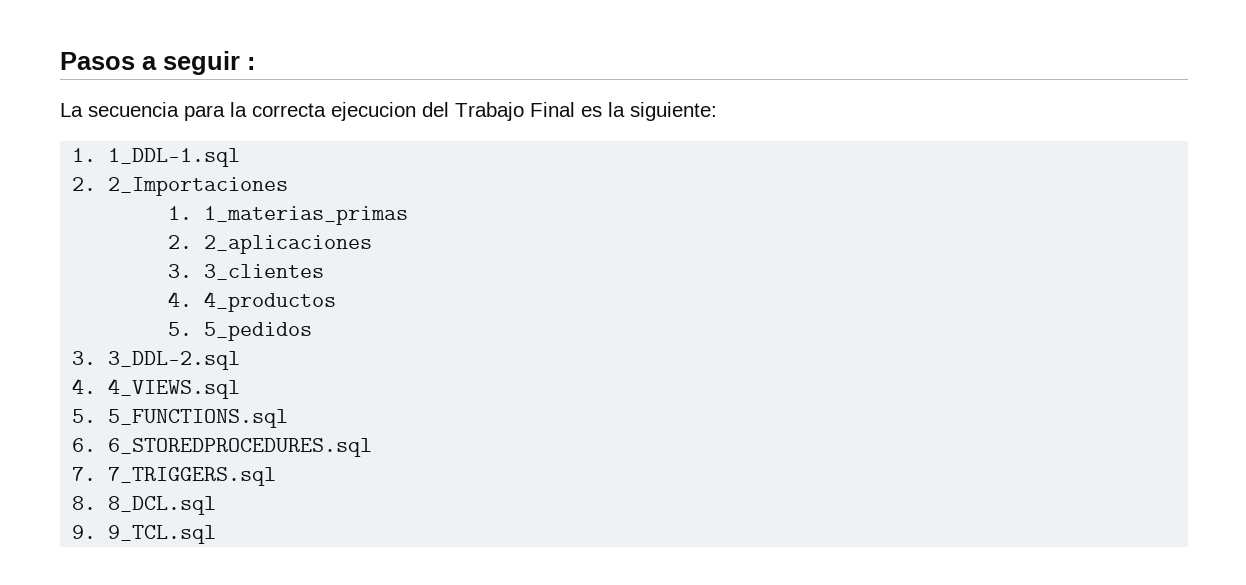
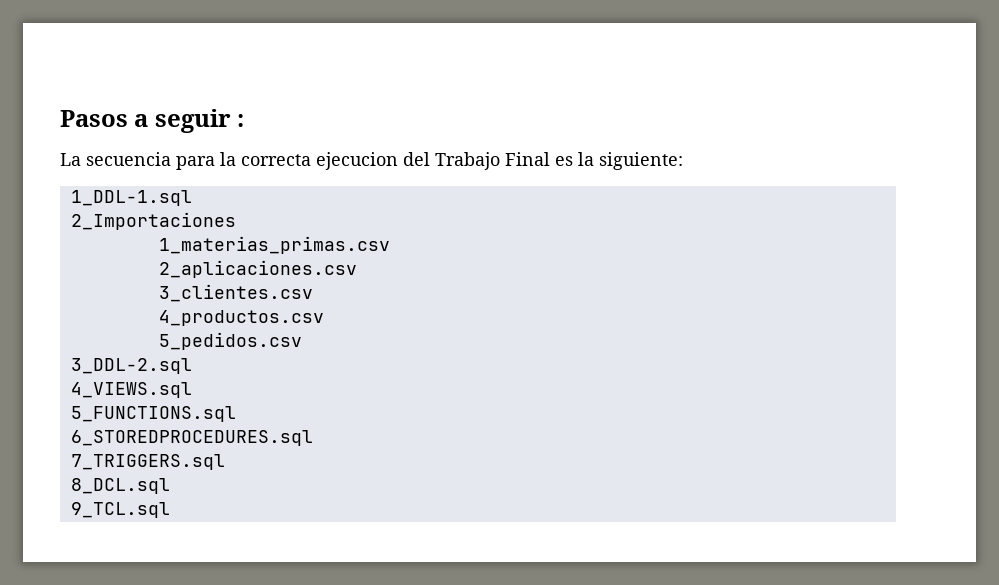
[72,148,97,162] 1. -> (683, 161) none
[72,177,97,191] 2. -> (192, 198) none
[168,206,409,225] [168,235,373,254] [168,264,325,280] [168,291,337,312] [168,322,313,341] [72,351,97,365] 1. 1_materias_primas // 2. 2_aplicaciones // 3. 3_clientes // 4. 4_productos // 5. 5_pedidos // 3. -> [158,236,390,254] [158,260,357,278] [158,284,313,302] [158,310,324,326] [158,332,302,350] 1_materias_primas.csv // 2_aplicaciones.csv // 3_clientes.csv // 4_productos.csv // 5_pedidos.csv //
[72,378,97,394] 4. -> (192, 366) none
[72,409,97,423] 5. -> (192, 390) none
[72,438,97,452] 6. -> (236, 414) none
[72,467,97,481] 7. -> (313, 438) none
[72,496,97,510] 8. -> (225, 462) none
[72,525,97,539] 9. -> (170, 486) none

